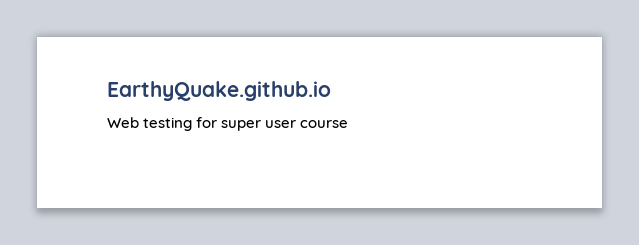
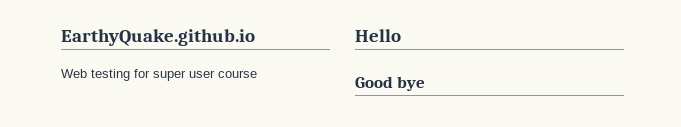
(349, 124) none -> [355,29,401,42] [355,76,426,91] // Hello // Good bye

